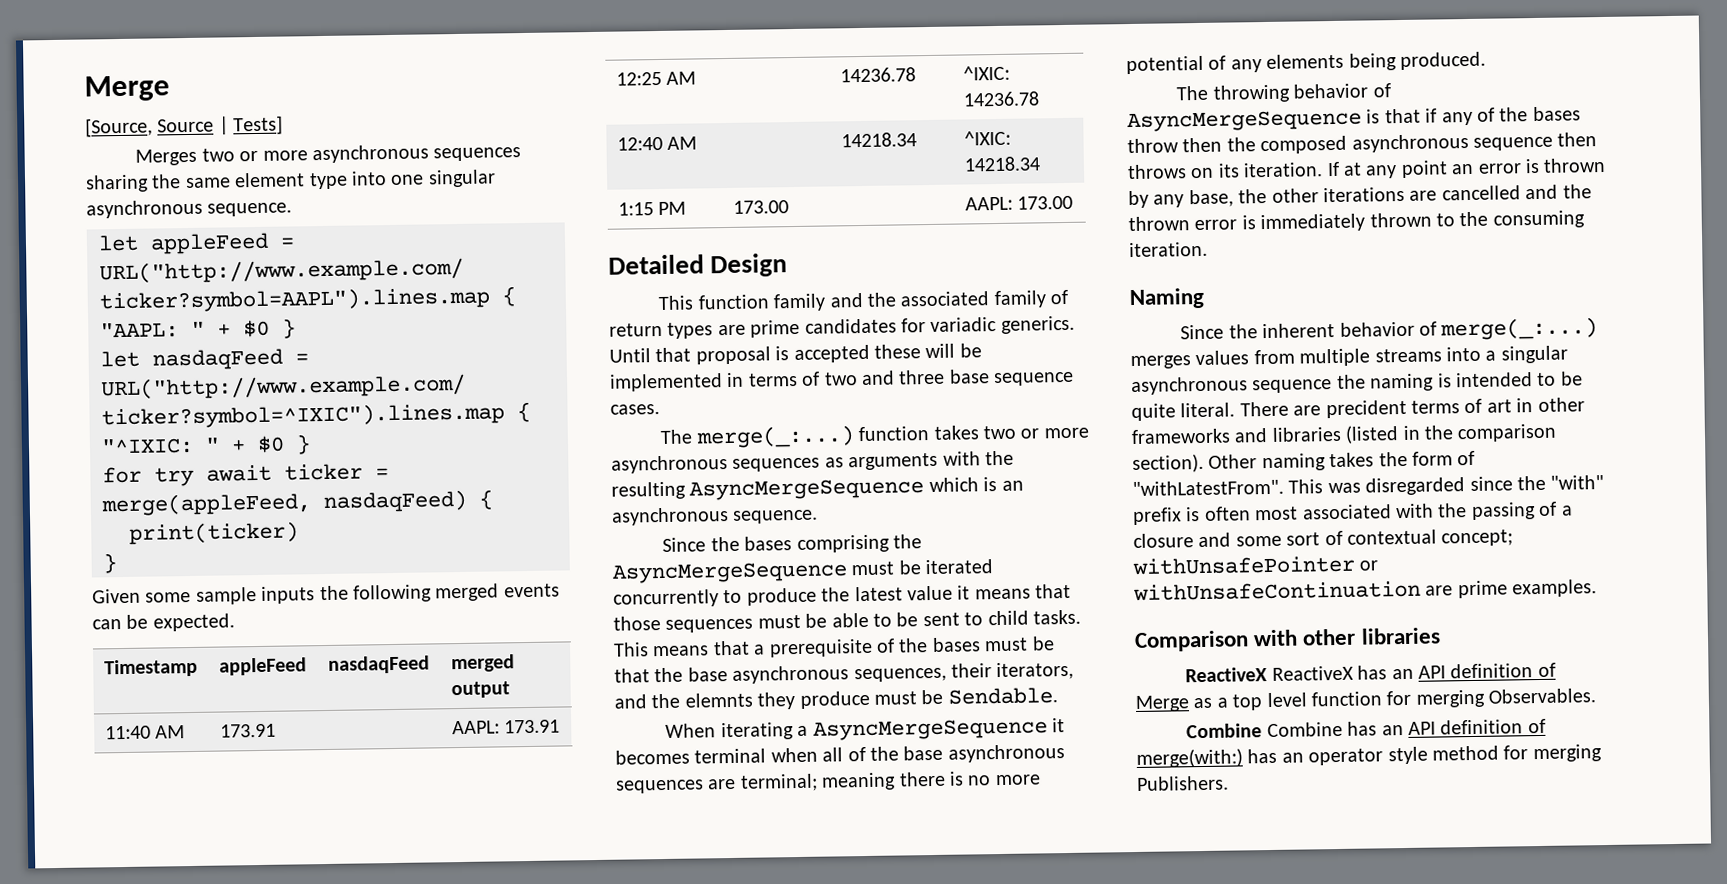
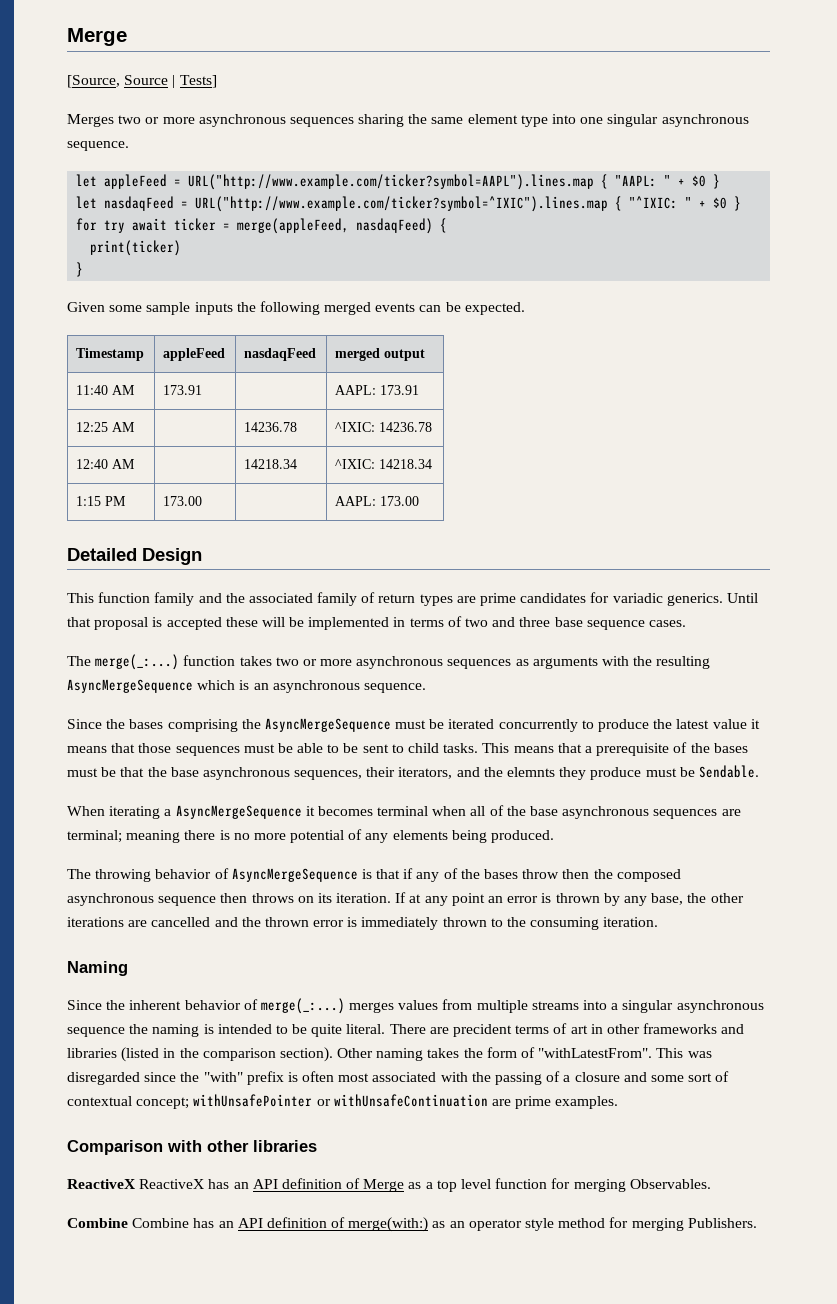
[1247,748,1278,764] has -> [432,1221,446,1228] as

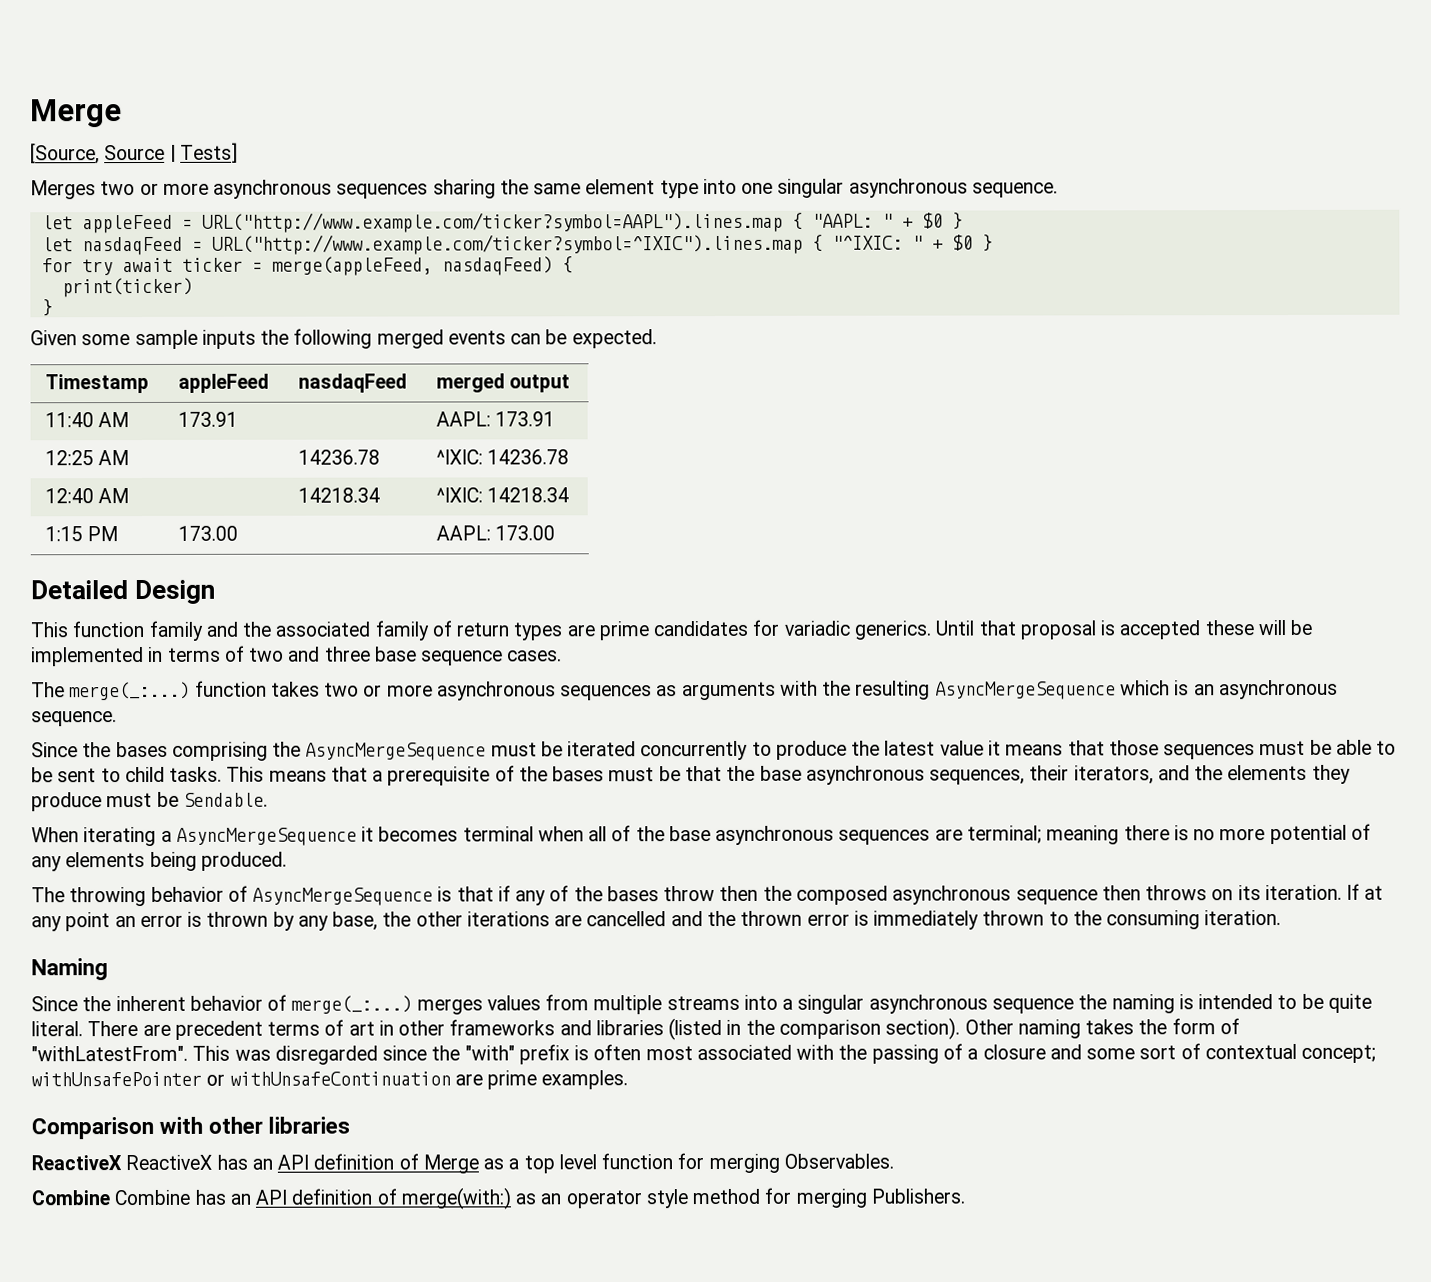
[507,767,556,777] elemnts -> [1227,764,1308,781] elements
[453,1024,513,1037] precident -> [174,1020,263,1040] precedent

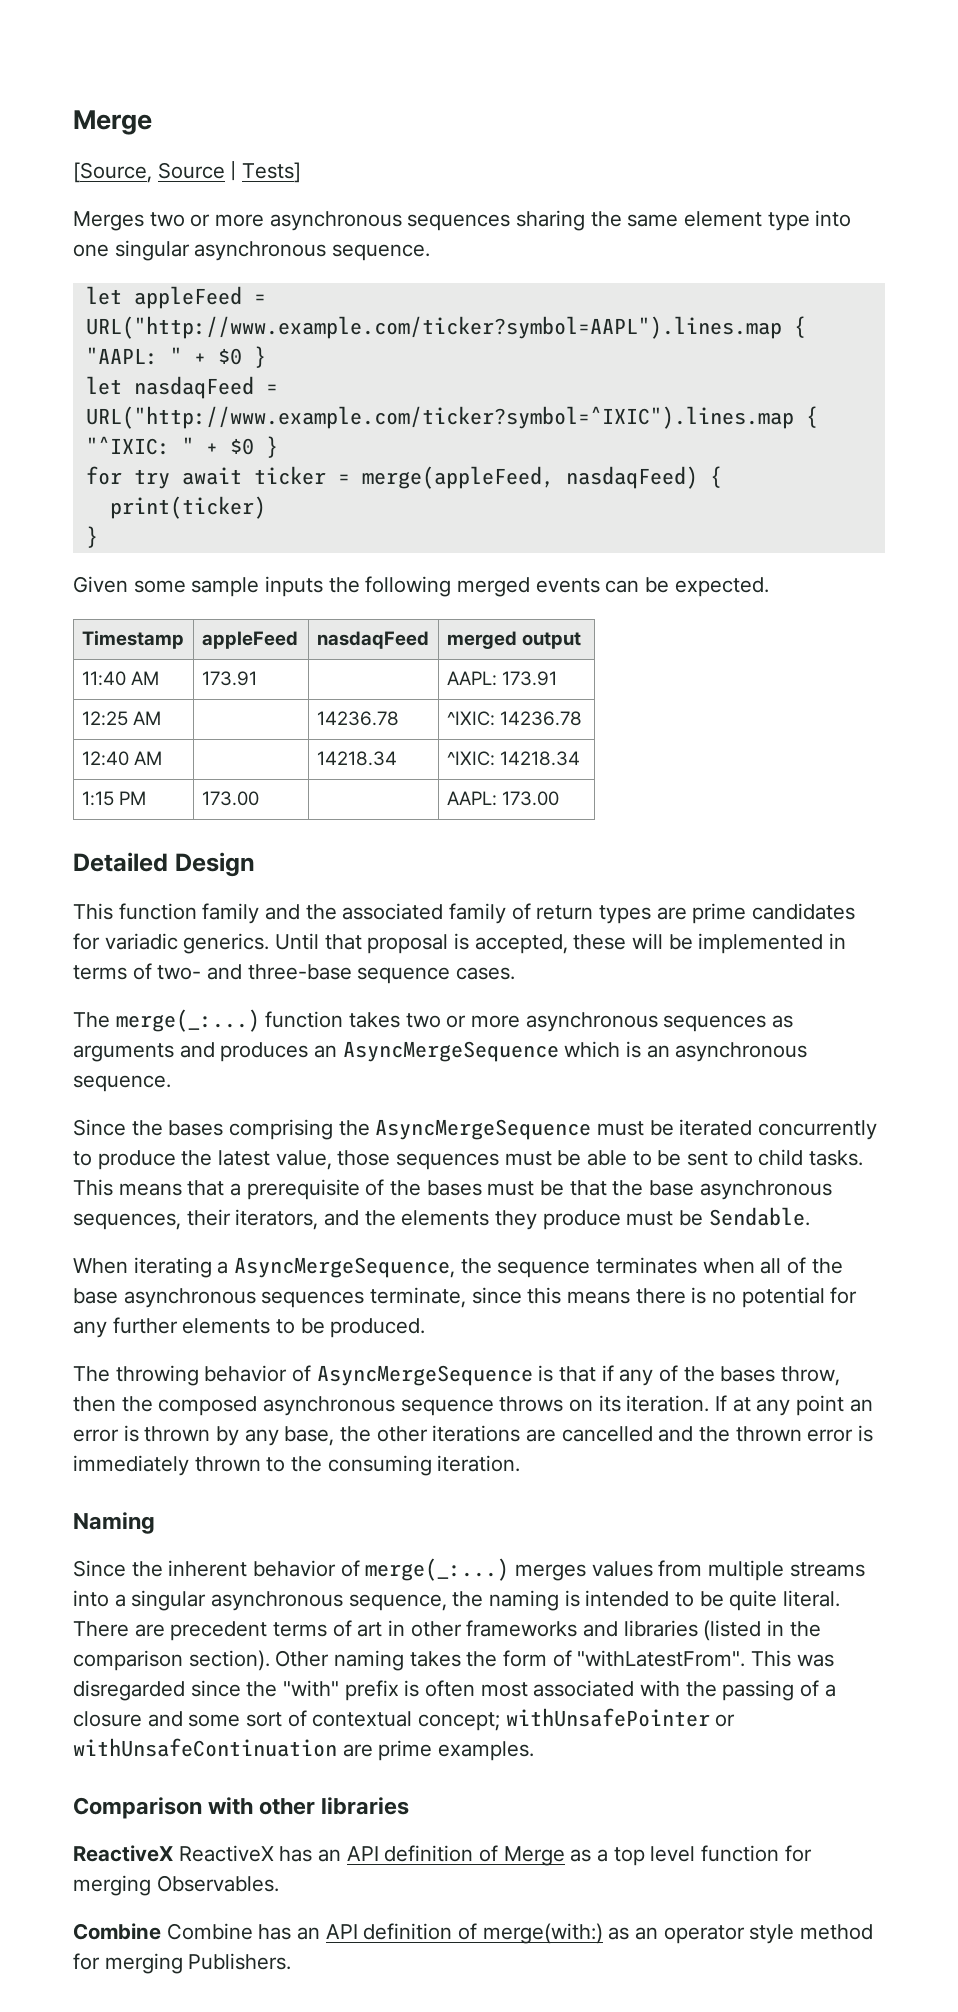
[1119,620,1201,640] accepted -> [474,934,568,954] accepted,
[249,646,417,662] two and three base -> [157,964,352,980] two- and three-base
[779,680,931,700] with the resulting -> [179,1042,338,1062] and produces an
[939,740,1105,756] value it means that -> [275,1150,332,1170] value,
[175,826,534,846] AsyncMergeSequence it becomes terminal -> [234,1257,698,1278] AsyncMergeSequence, the sequence terminates
[934,823,1371,845] [31,851,197,872] are terminal; meaning there is no more potential of any elements being -> [370,1287,858,1308] [73,1317,325,1338] terminate, since this means there is no potential for any further elements to be
[663,886,716,902] throw -> [781,1366,841,1386] throw,
[1101,885,1141,901] then -> (494, 1407) none
[991,998,1074,1014] sequence -> [348,1594,447,1611] sequence,

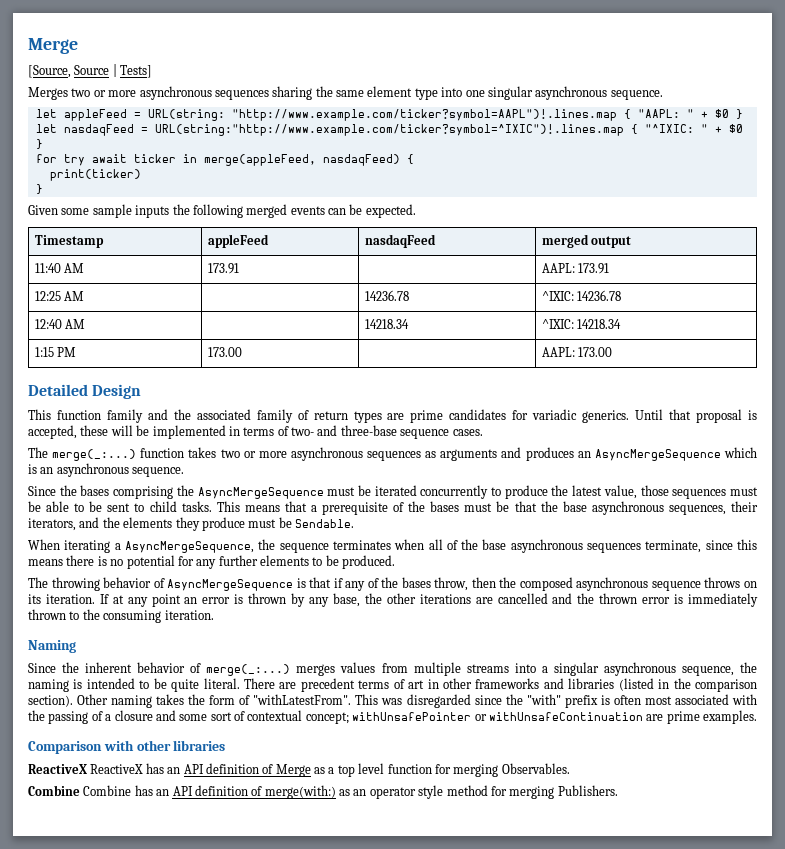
[85,316,782,339] URL("http://www.example.com/ticker?symbol=AAPL").lines.map -> [147,109,617,121] URL(string: "http://www.example.com/ticker?symbol=AAPL")!.lines.map
[85,406,794,429] URL("http://www.example.com/ticker?symbol=^IXIC").lines.map -> [154,124,624,136] URL(string:"http://www.example.com/ticker?symbol=^IXIC")!.lines.map
[337,474,350,484] = -> [182,154,197,163] in

